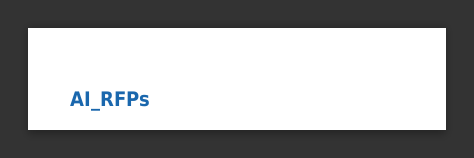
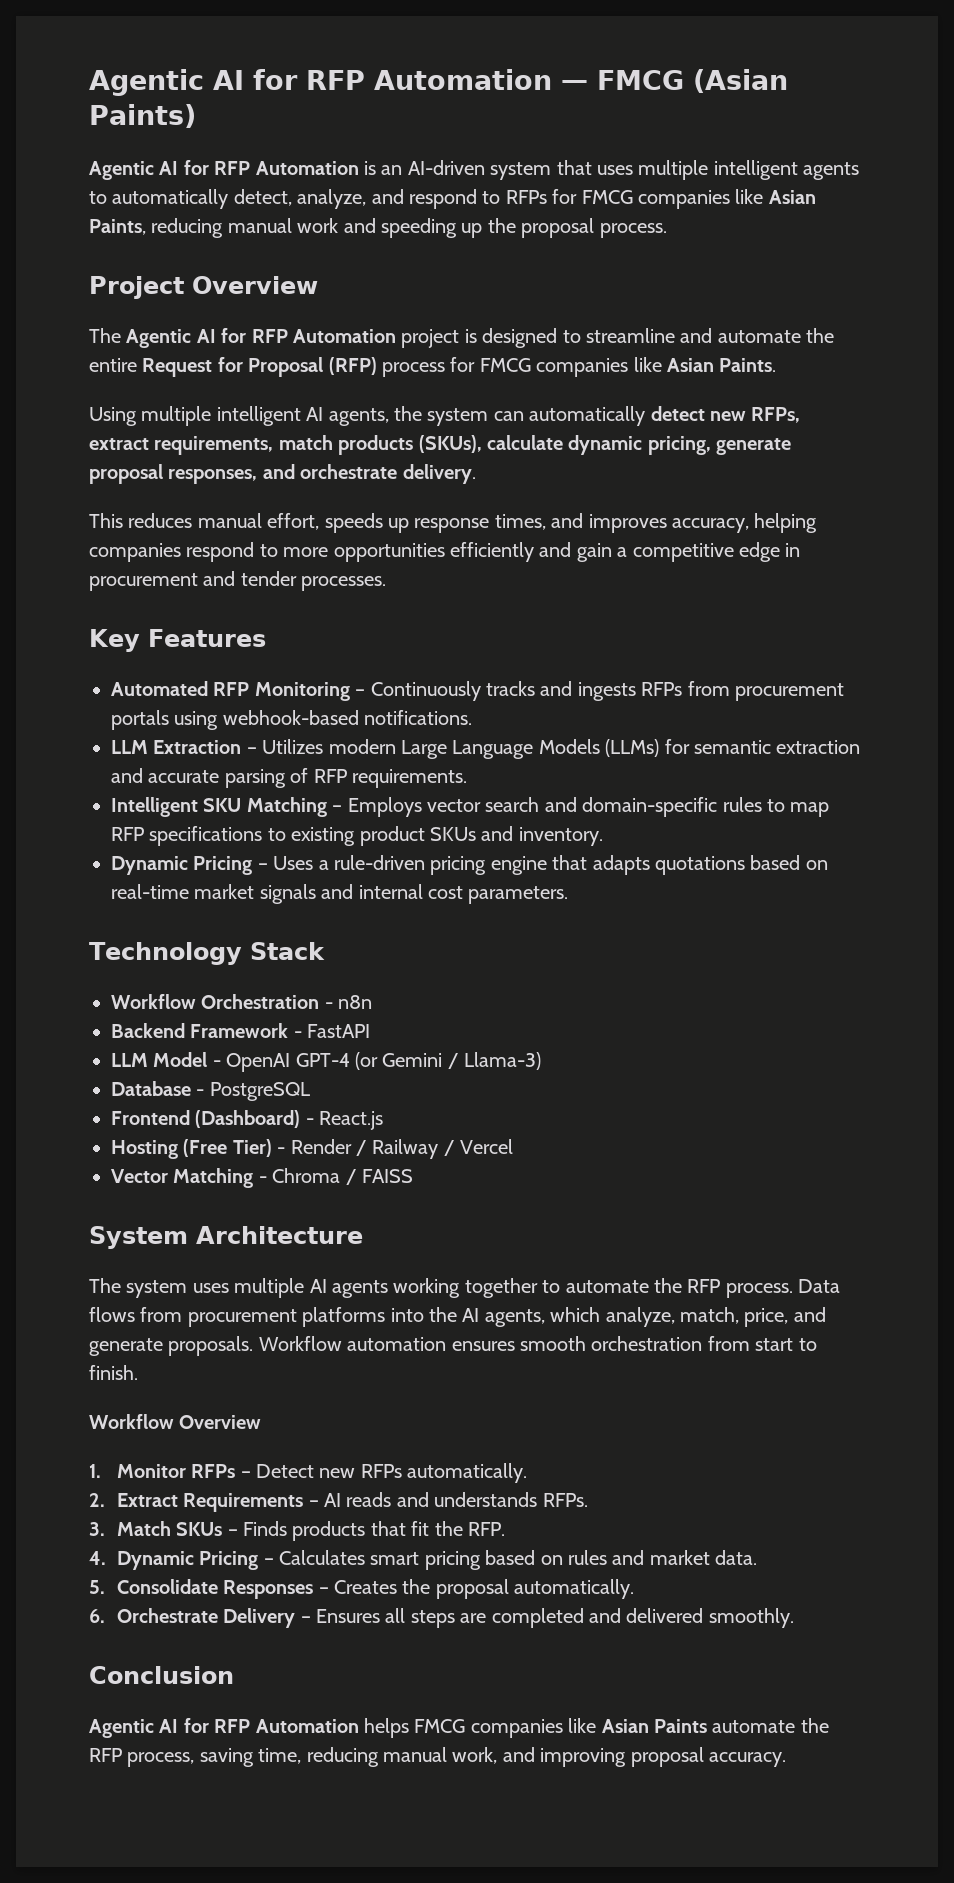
[70,91,150,111] AI_RFPs -> [89,69,788,96] [89,104,196,128] [89,160,860,180] [89,189,816,209] [89,218,667,238] [89,276,318,299] [89,328,835,348] [89,357,777,377] [89,406,801,426] [89,435,792,455] [89,464,476,484] [89,513,818,533] [89,542,801,562] [89,571,387,591] [89,629,266,652] [111,681,844,701] [111,710,473,730] [111,739,861,759] [111,768,467,788] [111,797,830,817] [111,826,603,846] [111,855,828,875] [111,884,569,904] [89,942,325,965] [111,994,373,1009] [111,1023,371,1038] [111,1052,542,1072] [111,1081,310,1101] [111,1110,384,1130] [111,1139,514,1159] [111,1168,413,1188] [89,1226,363,1249] [89,1278,841,1298] [89,1307,826,1327] [89,1336,817,1356] [89,1365,138,1380] [89,1414,262,1429] [89,1463,528,1483] [89,1492,588,1512] [89,1521,506,1541] [89,1550,758,1570] [89,1579,635,1599] [89,1608,794,1628] [89,1666,234,1684] [89,1718,829,1738] [89,1747,786,1767] Agentic AI for RFP Automation — FMCG (Asian Paints) // Agentic AI for RFP Automation is an AI-driven system that uses multiple intelligent agents to automatically detect, analyze, and respond to RFPs for FMCG companies like Asian Paints, reducing manual work and speeding up the proposal process. // Project Overview // The Agentic AI for RFP Automation project is designed to streamline and automate the entire Request for Proposal (RFP) process for FMCG companies like Asian Paints. // Using multiple intelligent AI agents, the system can automatically detect new RFPs, extract requirements, match products (SKUs), calculate dynamic pricing, generate proposal responses, and orchestrate delivery. // This reduces manual effort, speeds up response times, and improves accuracy, helping companies respond to more opportunities efficiently and gain a competitive edge in procurement and tender processes. // Key Features // Automated RFP Monitoring – Continuously tracks and ingests RFPs from procurement portals using webhook-based notifications. // LLM Extraction – Utilizes modern Large Language Models (LLMs) for semantic extraction and accurate parsing of RFP requirements. // Intelligent SKU Matching – Employs vector search and domain-specific rules to map RFP specifications to existing product SKUs and inventory. // Dynamic Pricing – Uses a rule-driven pricing engine that adapts quotations based on real-time market signals and internal cost parameters. // Technology Stack // Workflow Orchestration - n8n // Backend Framework - FastAPI // LLM Model - OpenAI GPT-4 (or Gemini / Llama-3) // Database - PostgreSQL // Frontend (Dashboard) - React.js // Hosting (Free Tier) - Render / Railway / Vercel // Vector Matching - Chroma / FAISS // System Architecture // The system uses multiple AI agents working together to automate the RFP process. Data flows from procurement platforms into the AI agents, which analyze, match, price, and generate proposals. Workflow automation ensures smooth orchestration from start to finish. // Workflow Overview // 1. Monitor RFPs – Detect new RFPs automatically. // 2. Extract Requirements – AI reads and understands RFPs. // 3. Match SKUs – Finds products that fit the RFP. // 4. Dynamic Pricing – Calculates smart pricing based on rules and market data. // 5. Consolidate Responses – Creates the proposal automatically. // 6. Orchestrate Delivery – Ensures all steps are completed and delivered smoothly. // Conclusion // Agentic AI for RFP Automation helps FMCG companies like Asian Paints automate the RFP process, saving time, reducing manual work, and improving proposal accuracy.

